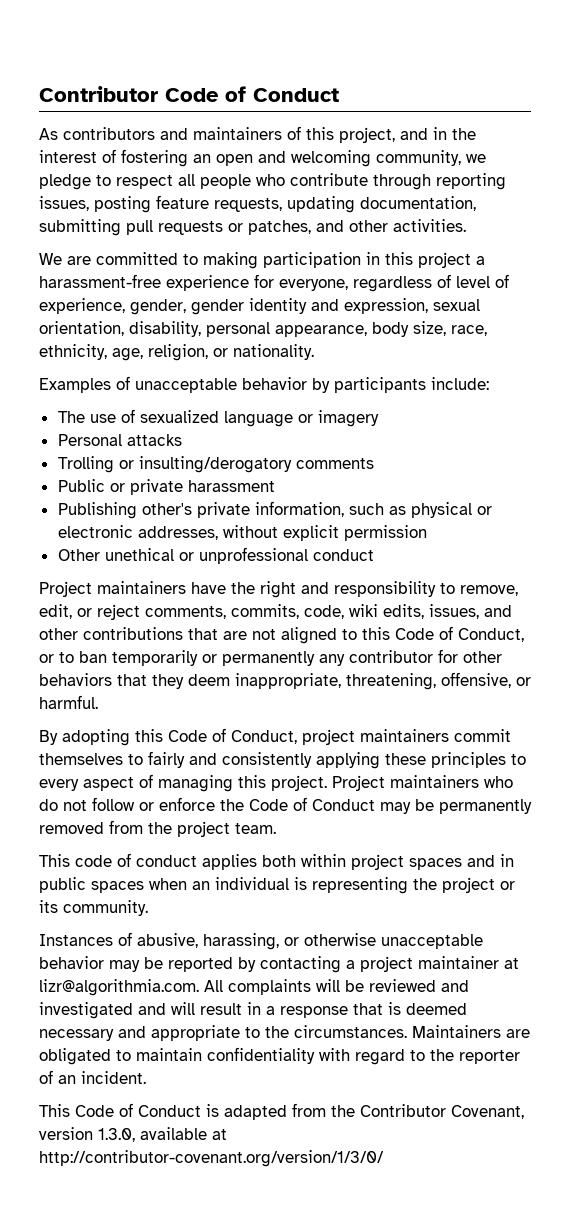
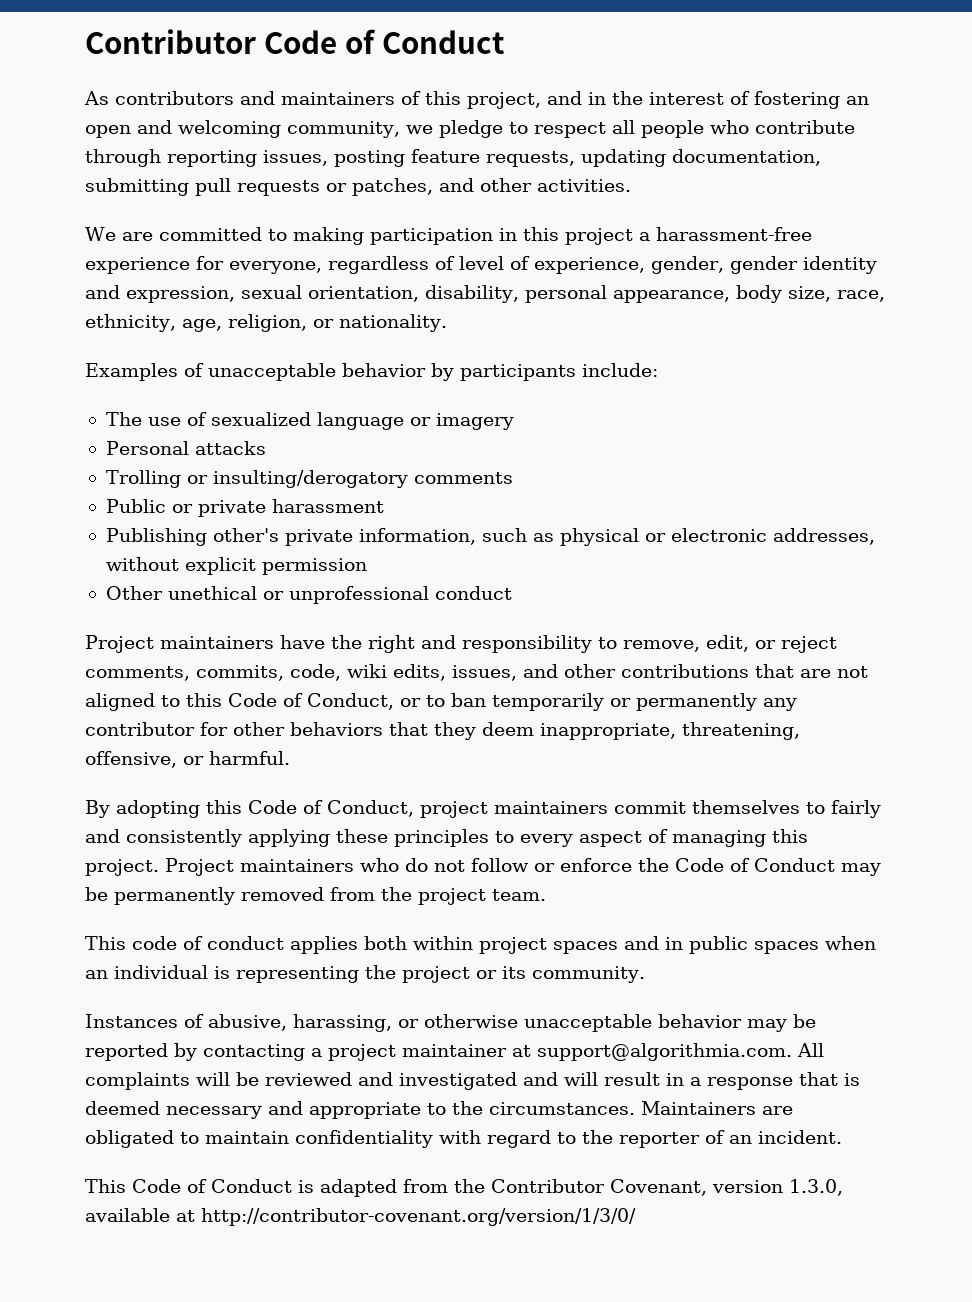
[39,979,199,996] lizr@algorithmia.com. -> [537,1043,792,1061] support@algorithmia.com.

